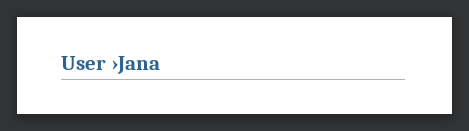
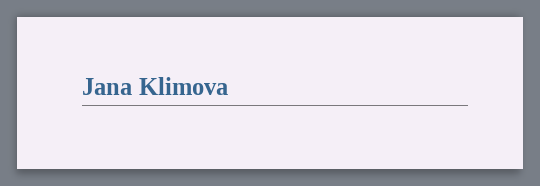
[61,56,160,74] User ›Jana -> [82,77,228,95] Jana Klimova

